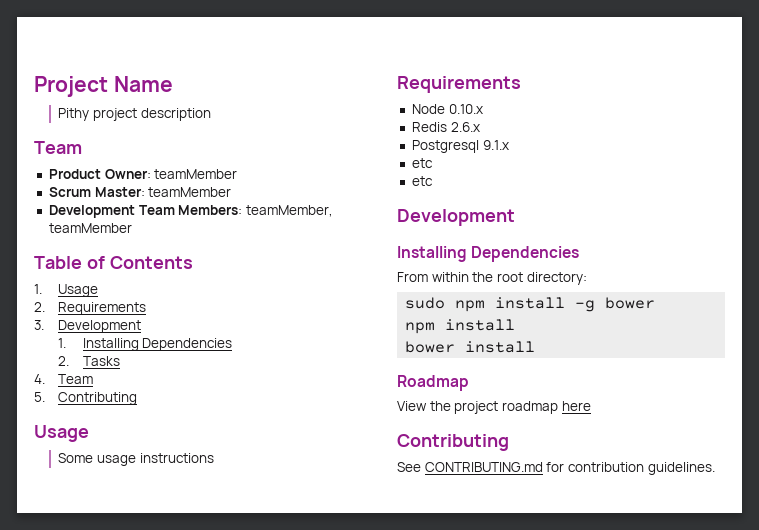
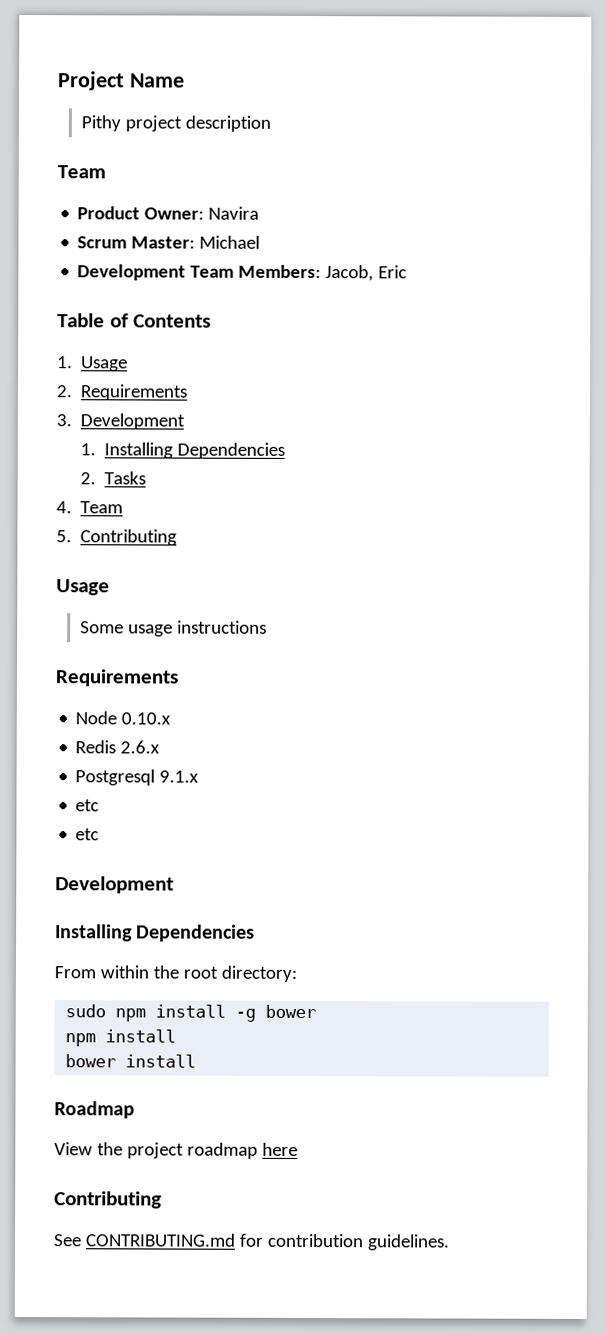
[154,169,238,179] teamMember -> [208,206,260,220] Navira
[148,187,232,197] teamMember -> [199,235,261,249] Michael
[245,205,333,217] [48,223,132,233] teamMember, teamMember -> [325,265,408,282] Jacob, Eric

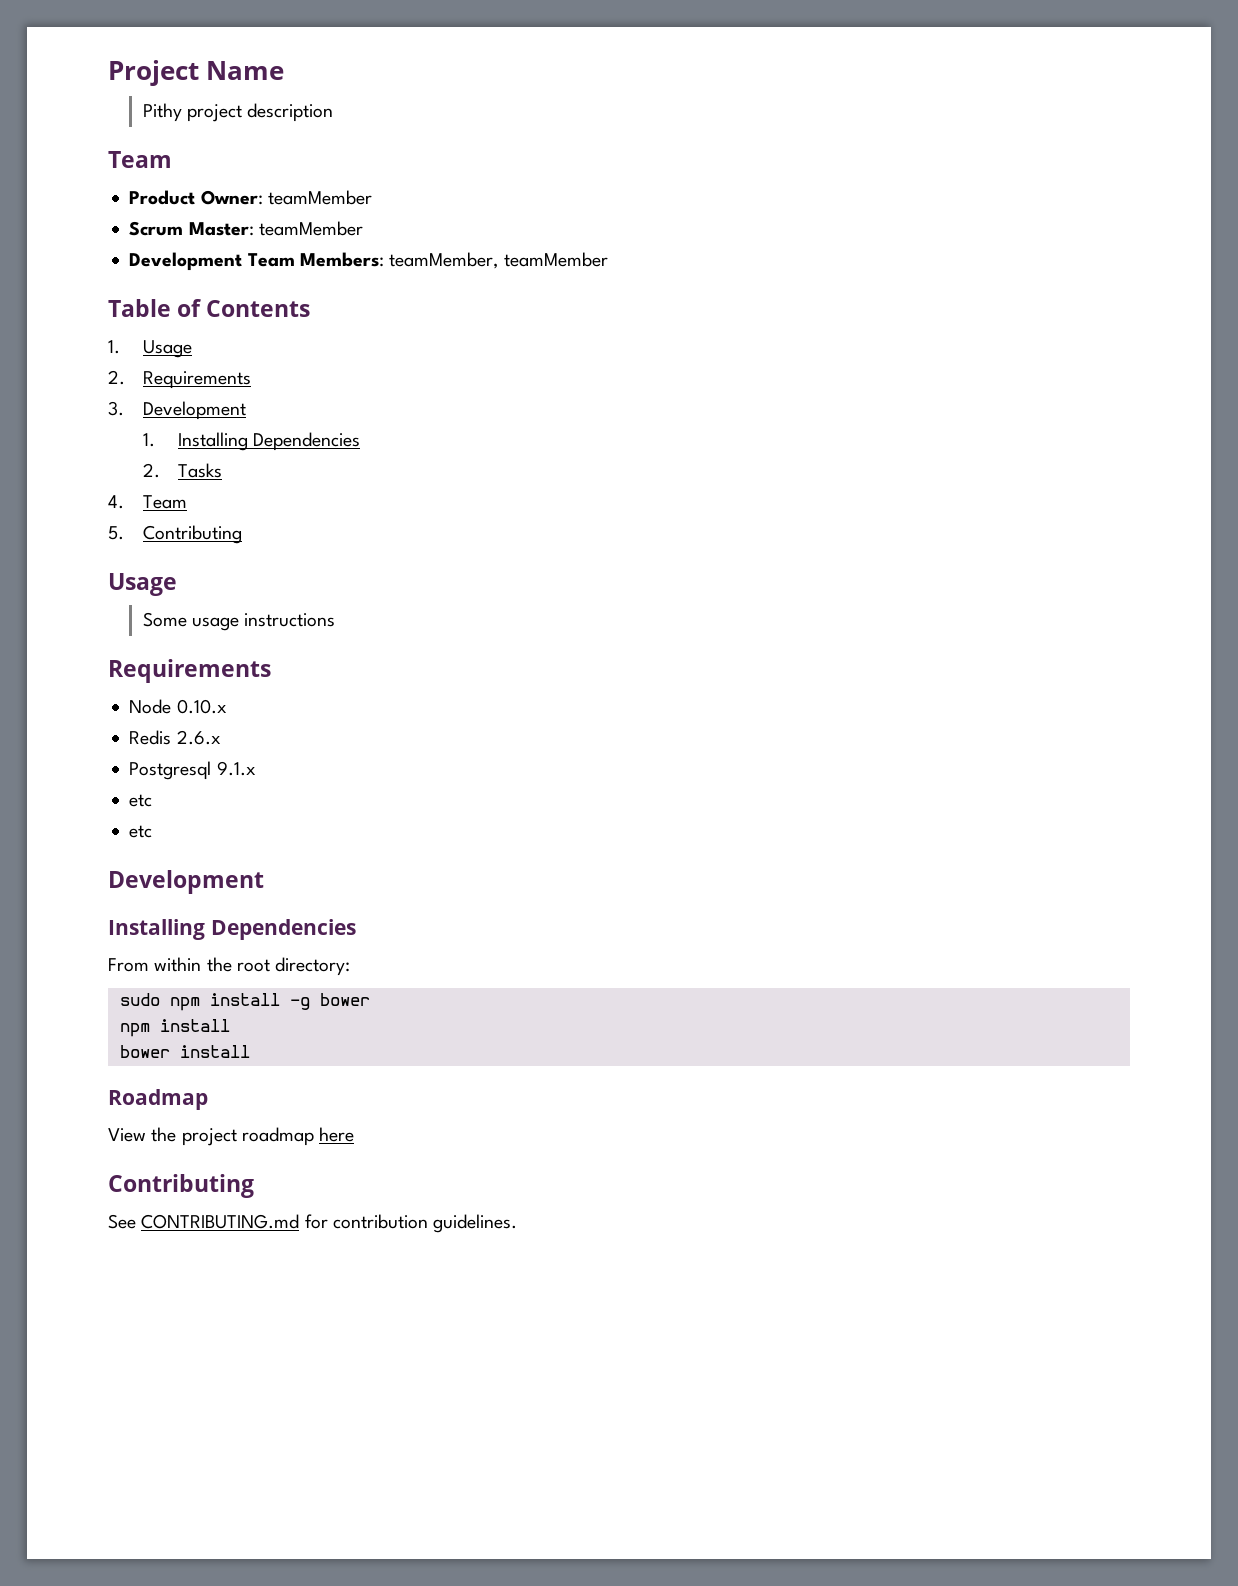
[208,206,260,220] Navira -> [267,190,372,205] teamMember
[199,235,261,249] Michael -> [258,221,363,236] teamMember
[325,265,408,282] Jacob, Eric -> [389,252,608,269] teamMember, teamMember

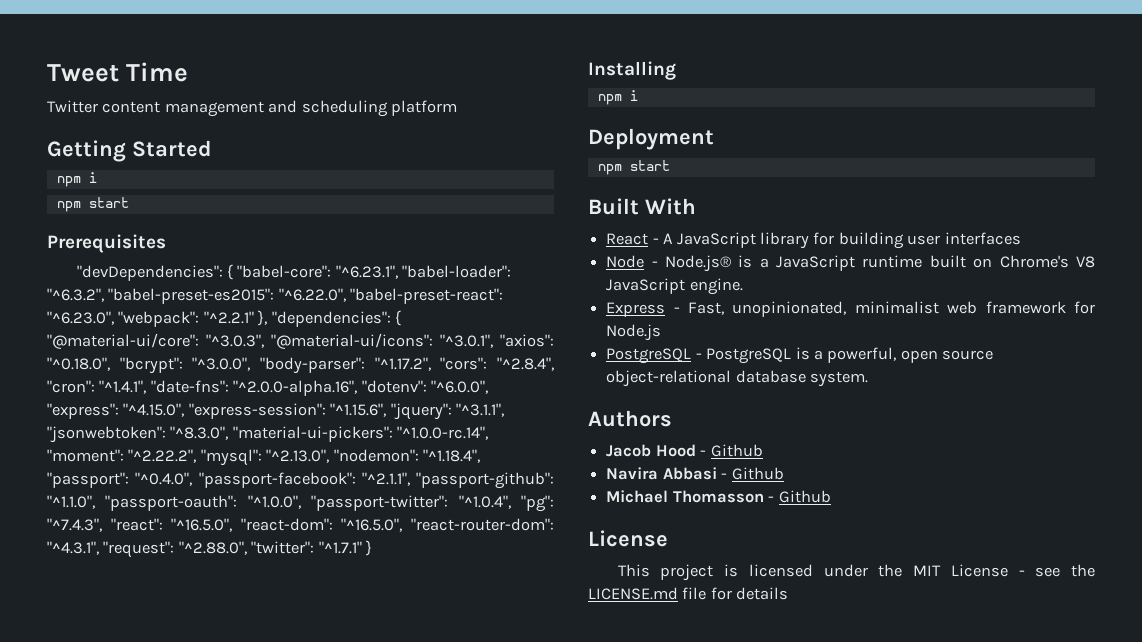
[108,60,284,86] [142,103,334,122] [108,151,172,168] [129,190,372,205] [129,221,363,236] [129,252,608,271] [108,299,311,317] [108,340,192,358] [108,370,251,389] [108,401,246,420] [142,432,360,451] [142,463,222,478] [108,495,187,509] [108,525,242,544] [108,573,177,596] [142,612,336,631] [108,659,271,683] [129,699,227,714] [129,730,221,745] [129,761,256,780] [129,794,153,807] [129,825,153,838] [108,870,264,894] [108,919,356,940] [108,957,351,976] [119,993,370,1011] [119,1019,230,1037] [119,1045,250,1058] [108,1089,208,1110] [108,1127,355,1146] [108,1174,254,1198] [108,1214,518,1233] Project Name // Pithy project description // Team // Product Owner: teamMember // Scrum Master: teamMember // Development Team Members: teamMember, teamMember // Table of Contents // 1. Usage // 2. Requirements // 3. Development // 1. Installing Dependencies // 2. Tasks // 4. Team // 5. Contributing // Usage // Some usage instructions // Requirements // Node 0.10.x // Redis 2.6.x // Postgresql 9.1.x // etc // etc // Development // Installing Dependencies // From within the root directory: // sudo npm install -g bower // npm install // bower install // Roadmap // View the project roadmap here // Contributing // See CONTRIBUTING.md for contribution guidelines. -> [47,62,189,82] [47,100,458,117] [47,140,212,162] [56,172,97,187] [56,197,129,212] [47,234,166,253] [76,264,512,281] [47,288,504,304] [47,310,402,327] [47,333,554,349] [47,357,554,374] [47,380,489,396] [47,403,505,420] [47,426,489,443] [47,449,481,466] [47,472,554,489] [47,495,554,512] [47,518,554,532] [47,540,373,558] [588,61,676,80] [597,90,638,105] [588,128,714,150] [597,160,670,175] [588,198,696,215] [606,232,1021,249] [606,255,1095,272] [606,278,743,295] [606,301,1095,317] [606,324,662,341] [606,347,994,364] [606,370,869,387] [588,410,672,427] [606,444,763,457] [606,467,784,480] [606,490,831,503] [588,530,668,547] [617,564,1095,581] [588,587,789,600] Tweet Time // Twitter content management and scheduling platform // Getting Started // npm i // npm start // Prerequisites // "devDependencies": { "babel-core": "^6.23.1", "babel-loader": "^6.3.2", "babel-preset-es2015": "^6.22.0", "babel-preset-react": "^6.23.0", "webpack": "^2.2.1" }, "dependencies": { "@material-ui/core": "^3.0.3", "@material-ui/icons": "^3.0.1", "axios": "^0.18.0", "bcrypt": "^3.0.0", "body-parser": "^1.17.2", "cors": "^2.8.4", "cron": "^1.4.1", "date-fns": "^2.0.0-alpha.16", "dotenv": "^6.0.0", "express": "^4.15.0", "express-session": "^1.15.6", "jquery": "^3.1.1", "jsonwebtoken": "^8.3.0", "material-ui-pickers": "^1.0.0-rc.14", "moment": "^2.22.2", "mysql": "^2.13.0", "nodemon": "^1.18.4", "passport": "^0.4.0", "passport-facebook": "^2.1.1", "passport-github": "^1.1.0", "passport-oauth": "^1.0.0", "passport-twitter": "^1.0.4", "pg": "^7.4.3", "react": "^16.5.0", "react-dom": "^16.5.0", "react-router-dom": "^4.3.1", "request": "^2.88.0", "twitter": "^1.7.1" } // Installing // npm i // Deployment // npm start // Built With // React - A JavaScript library for building user interfaces // Node - Node.js® is a JavaScript runtime built on Chrome's V8 JavaScript engine. // Express - Fast, unopinionated, minimalist web framework for Node.js // PostgreSQL - PostgreSQL is a powerful, open source object-relational database system. // Authors // Jacob Hood - Github // Navira Abbasi - Github // Michael Thomasson - Github // License // This project is licensed under the MIT License - see the LICENSE.md file for details

